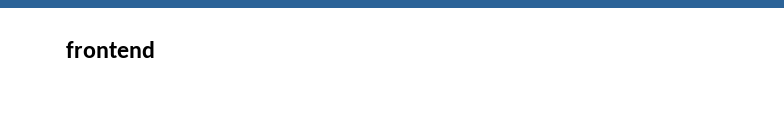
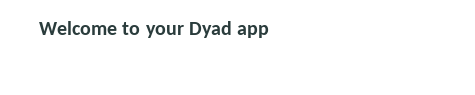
[66,41,155,58] frontend -> [39,21,270,38] Welcome to your Dyad app

